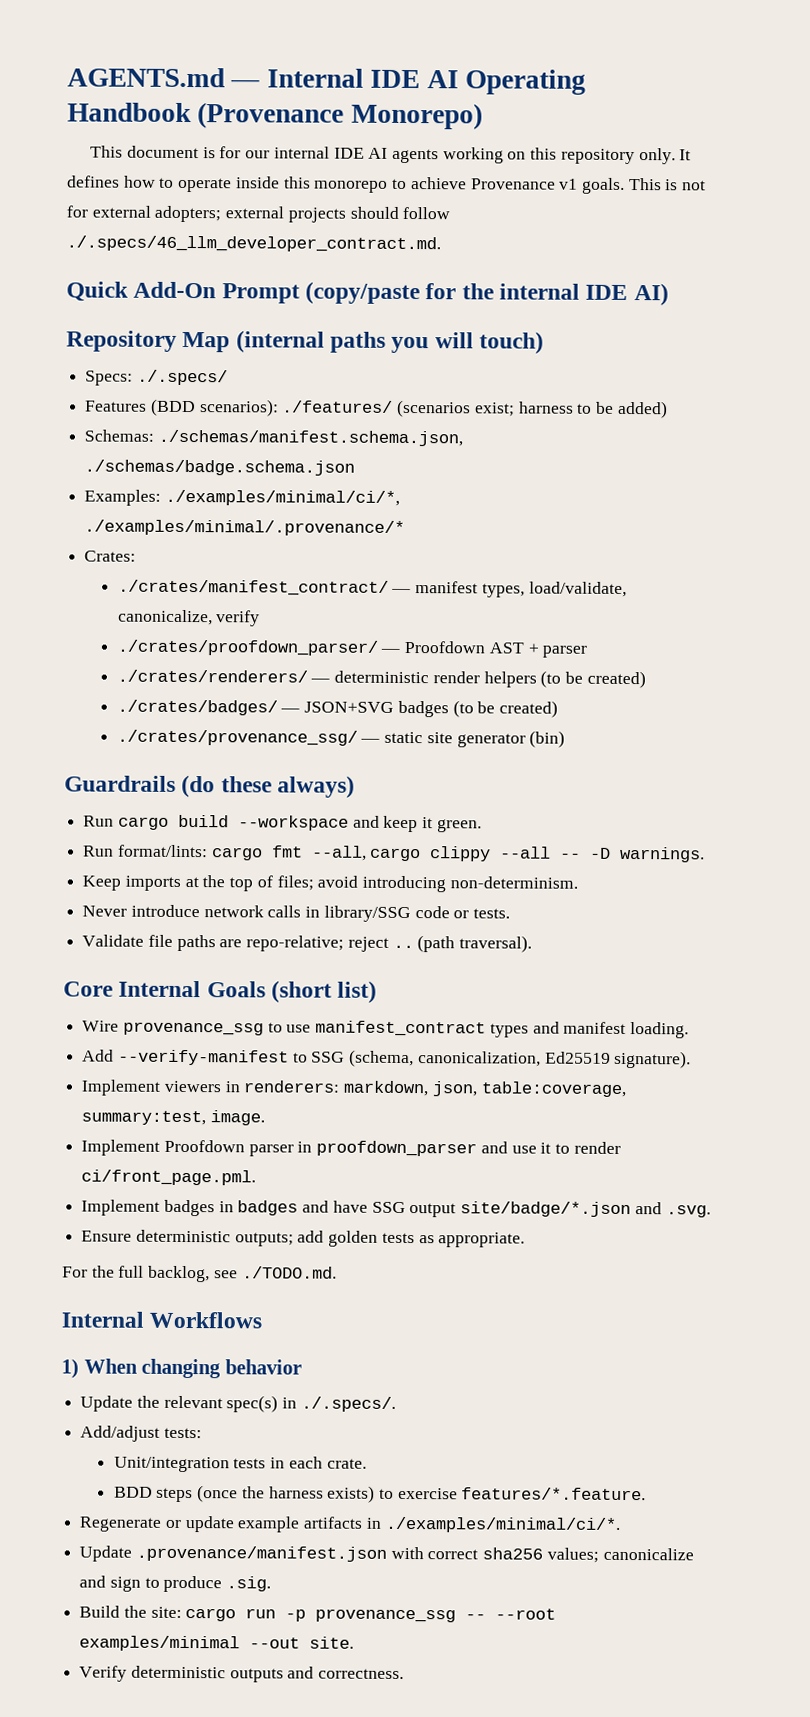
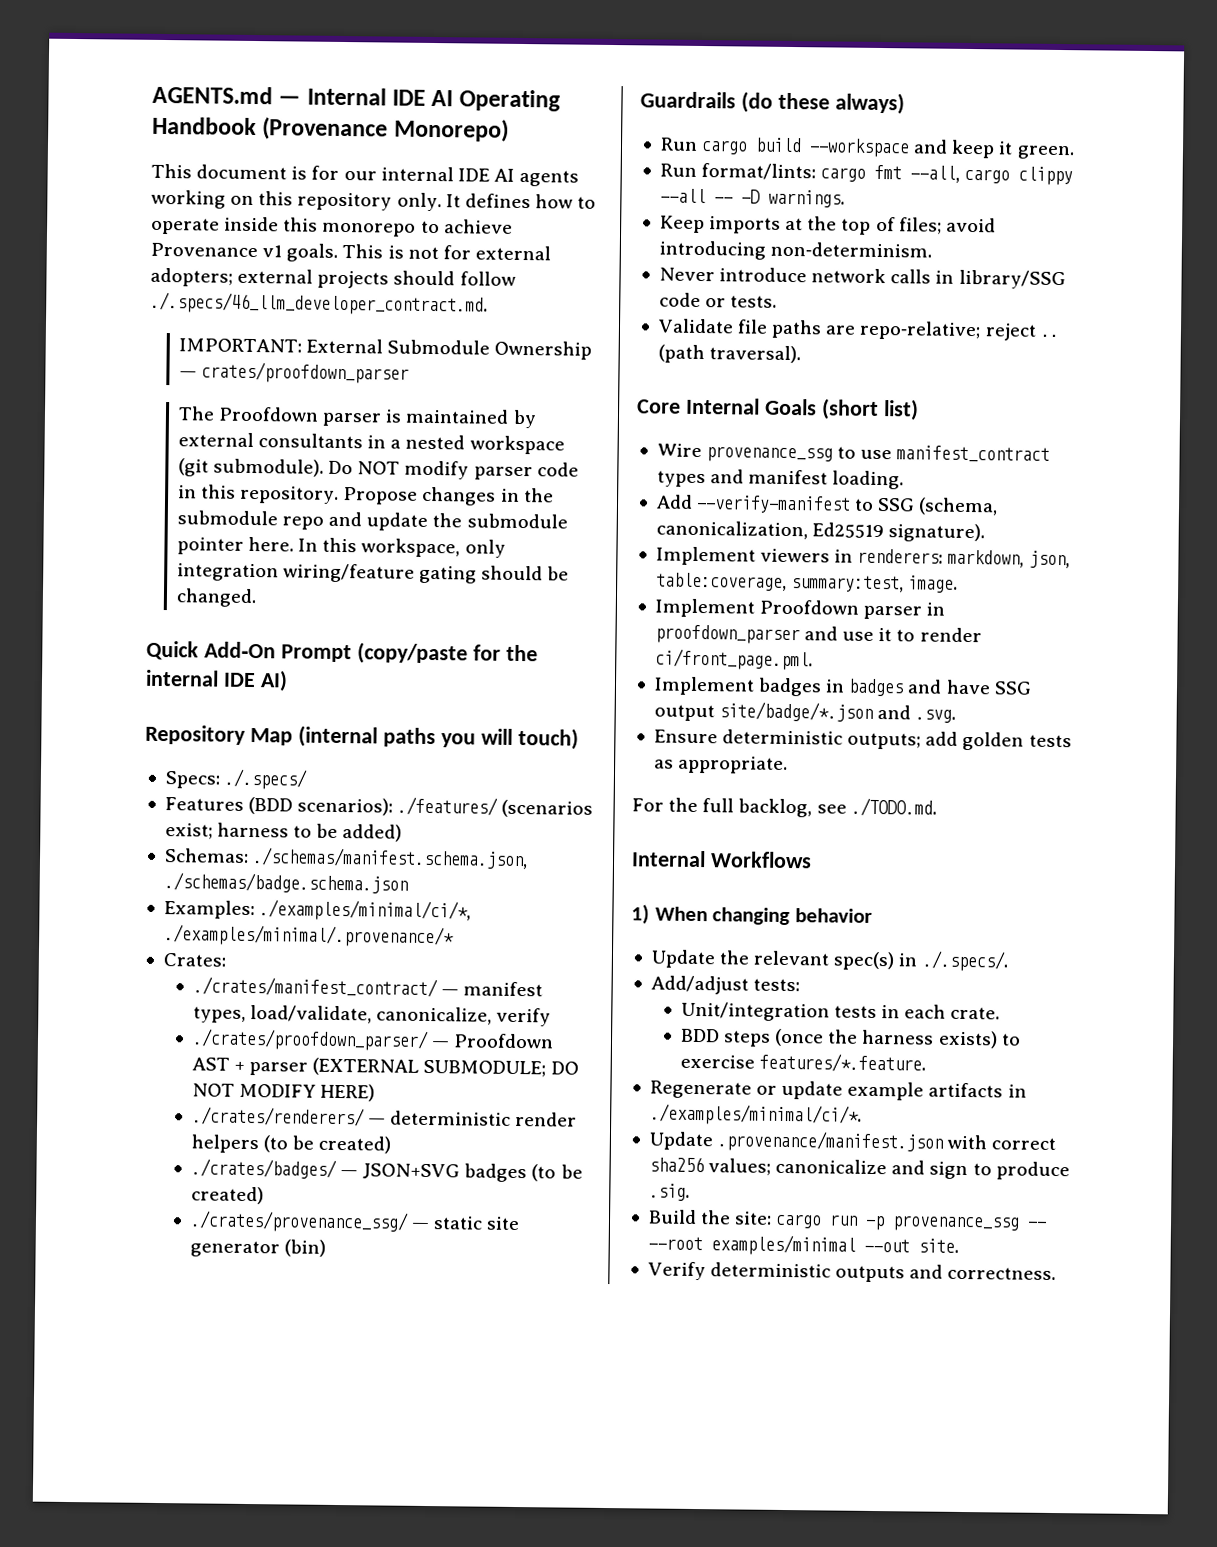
(441, 244) none -> [178,338,593,360] [178,361,410,384] [177,406,537,429] [177,432,565,455] [177,458,579,481] [177,484,554,506] [176,510,568,531] [176,536,506,558] [176,563,570,584] [175,588,257,608] // IMPORTANT: External Submodule Ownership — crates/proofdown_parser // The Proofdown parser is maintained by external consultants in a nested workspace (git submodule). Do NOT modify parser code in this repository. Propose changes in the submodule repo and update the submodule pointer here. In this workspace, only integration wiring/feature gating should be changed.
(588, 651) none -> [312,1057,579,1078] [191,1083,376,1102] (EXTERNAL SUBMODULE; DO NOT MODIFY HERE)

